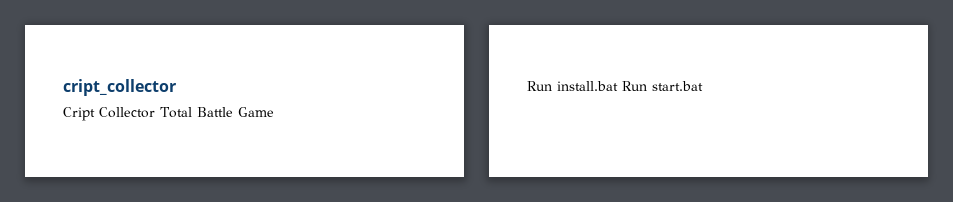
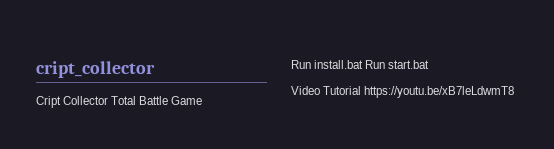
(703, 86) none -> [291,86,515,98] // Video Tutorial https://youtu.be/xB7leLdwmT8

